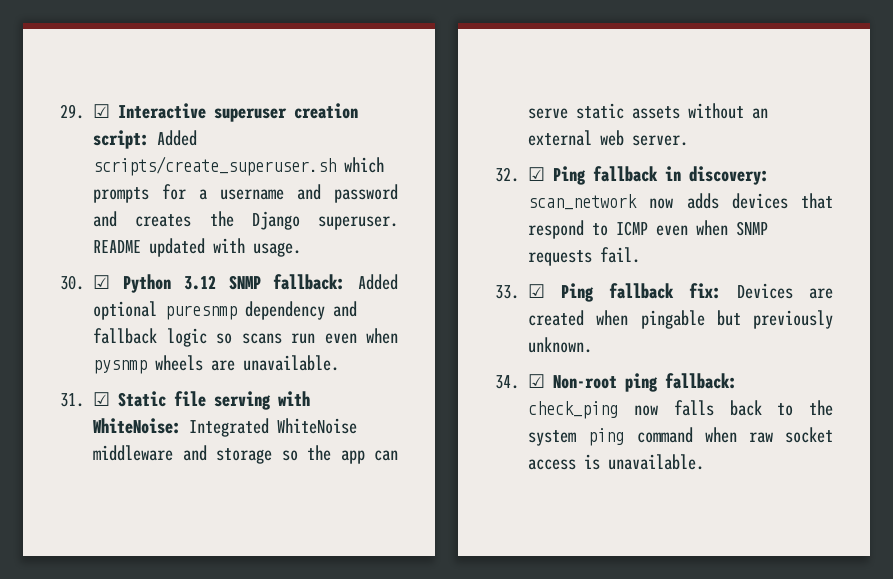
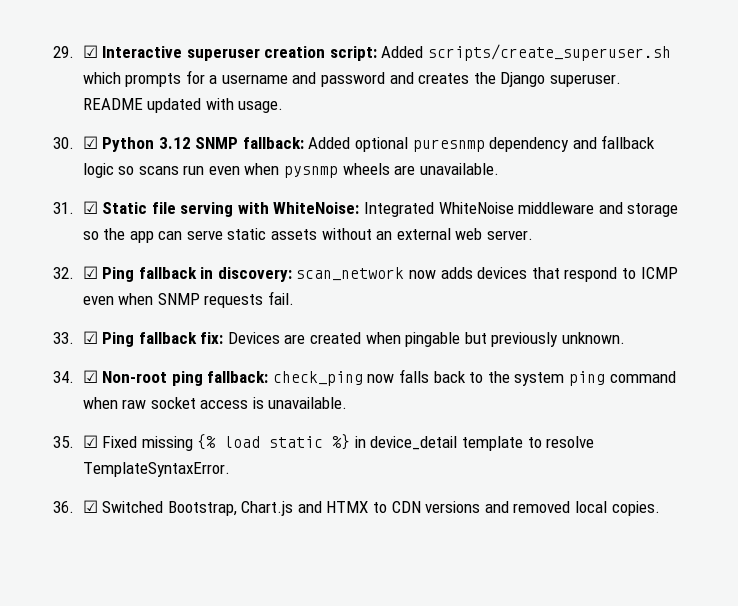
(705, 462) none -> [53,434,595,451] [82,462,230,477] [53,500,660,516] // 35. ☑ Fixed missing {% load static %} in device_detail template to resolve TemplateSyntaxError. // 36. ☑ Switched Bootstrap, Chart.js and HTMX to CDN versions and removed local copies.

